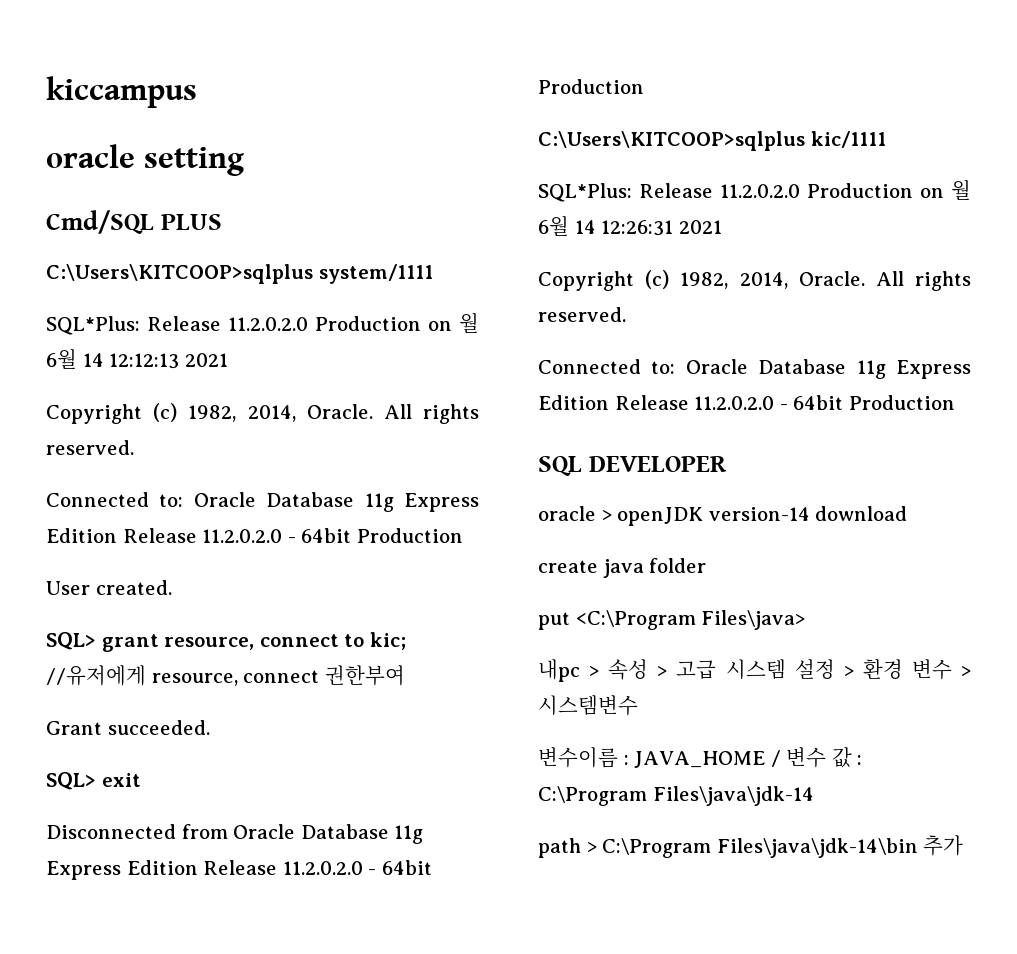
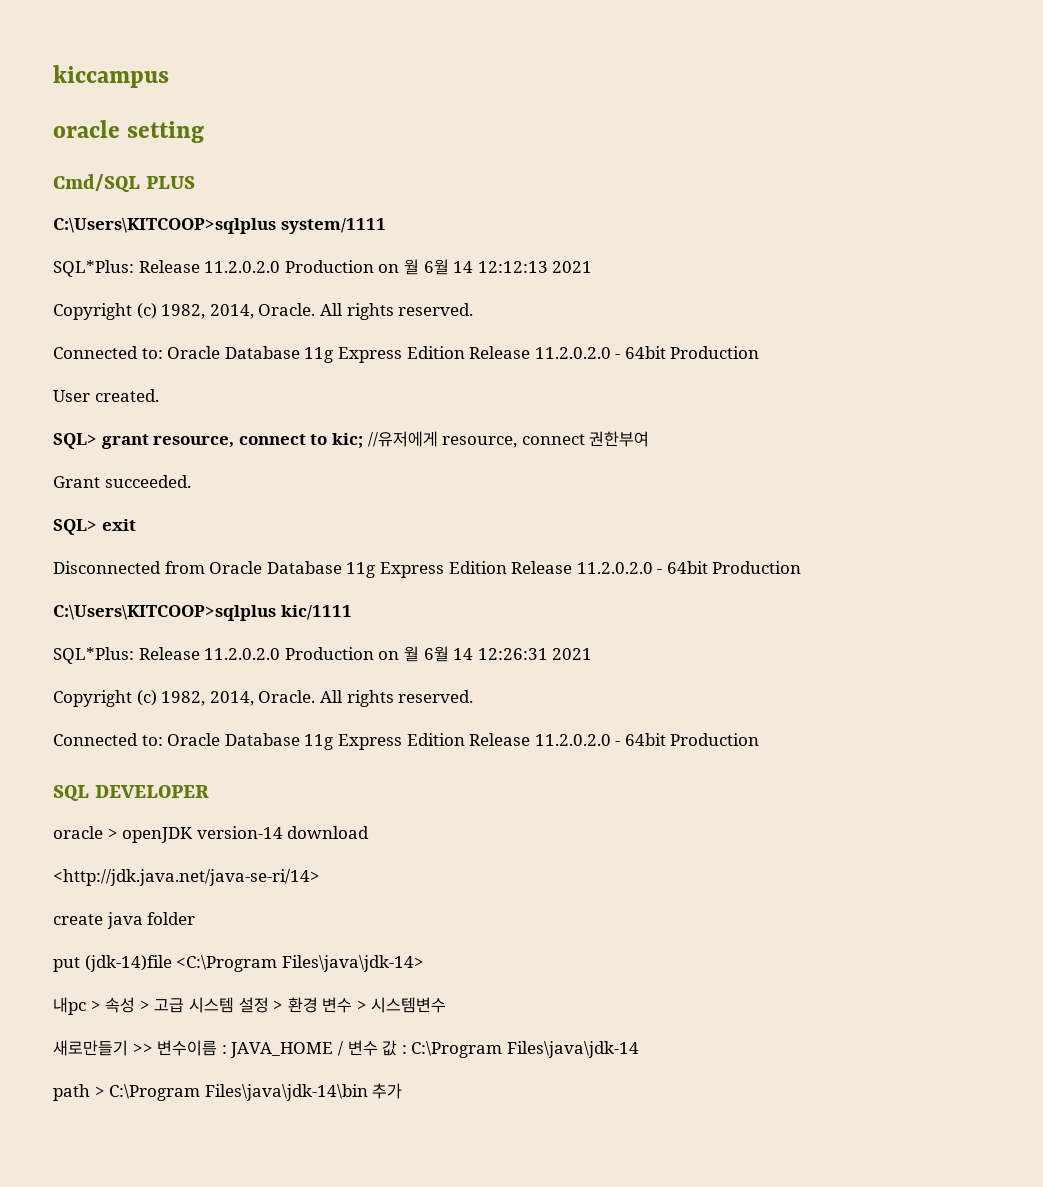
(908, 513) none -> [53,869,320,886] // <http://jdk.java.net/java-se-ri/14>
[575,610,806,630] <C:\Program Files\java> -> [84,955,424,972] (jdk-14)file <C:\Program Files\java\jdk-14>
(638, 705) none -> [53,1040,153,1056] 새로만들기 >>

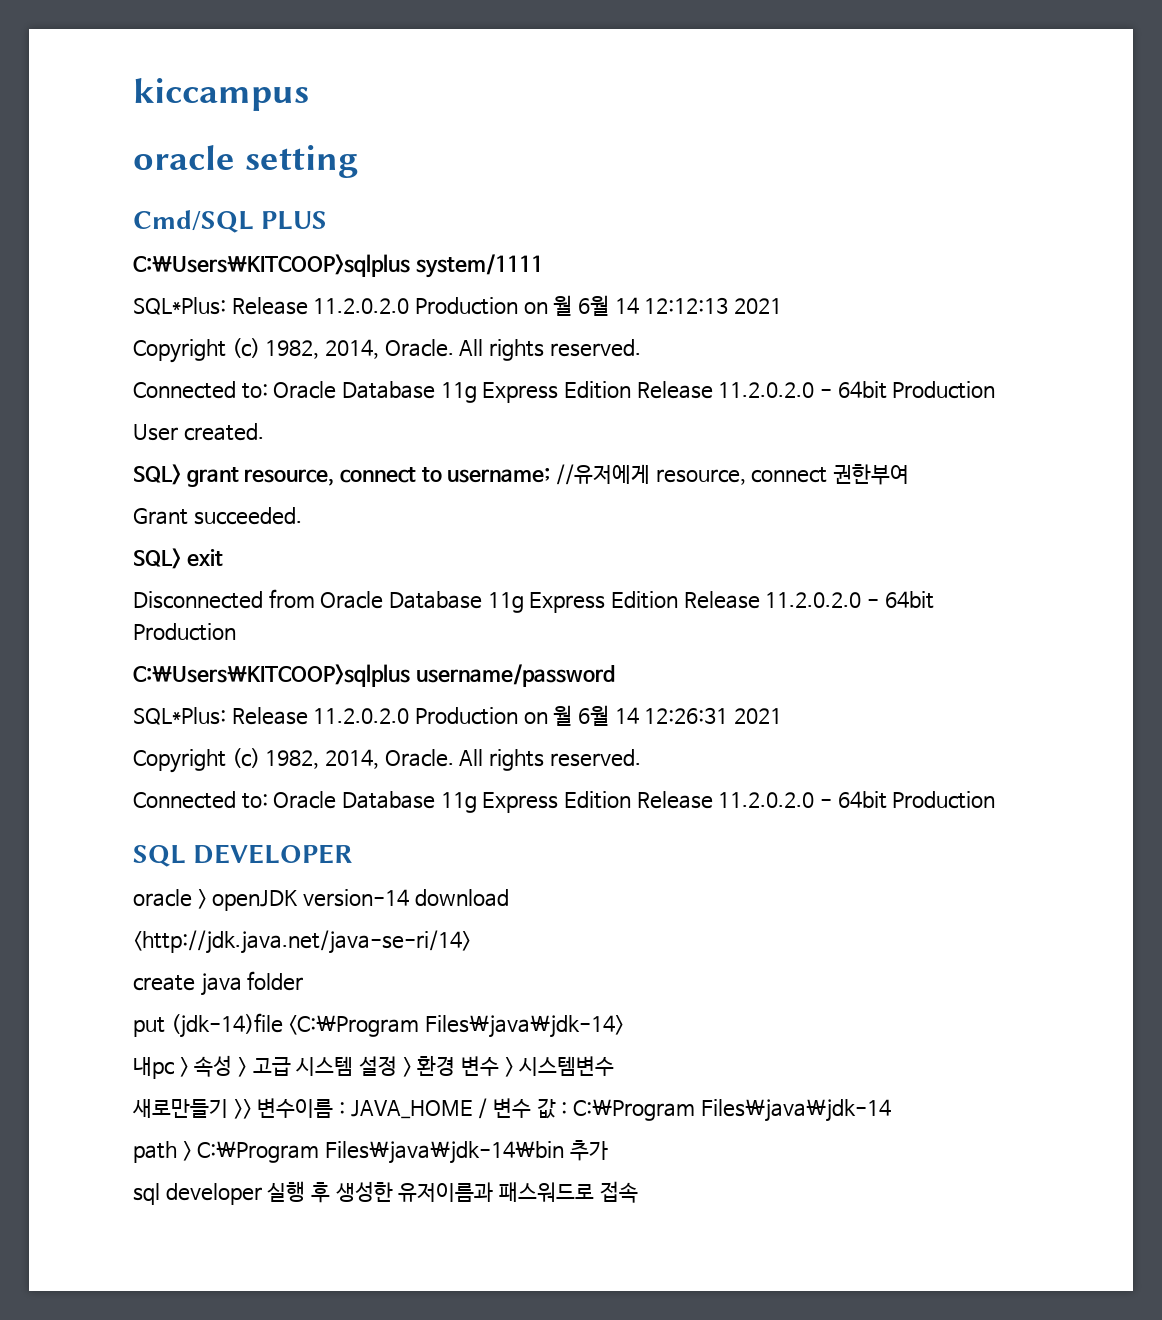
[331,433,363,448] kic; -> [447,468,551,483] username;
[280,605,352,620] kic/1111 -> [415,664,615,687] username/password
(403, 1091) none -> [133,1181,638,1205] // sql developer 실행 후 생성한 유저이름과 패스워드로 접속

